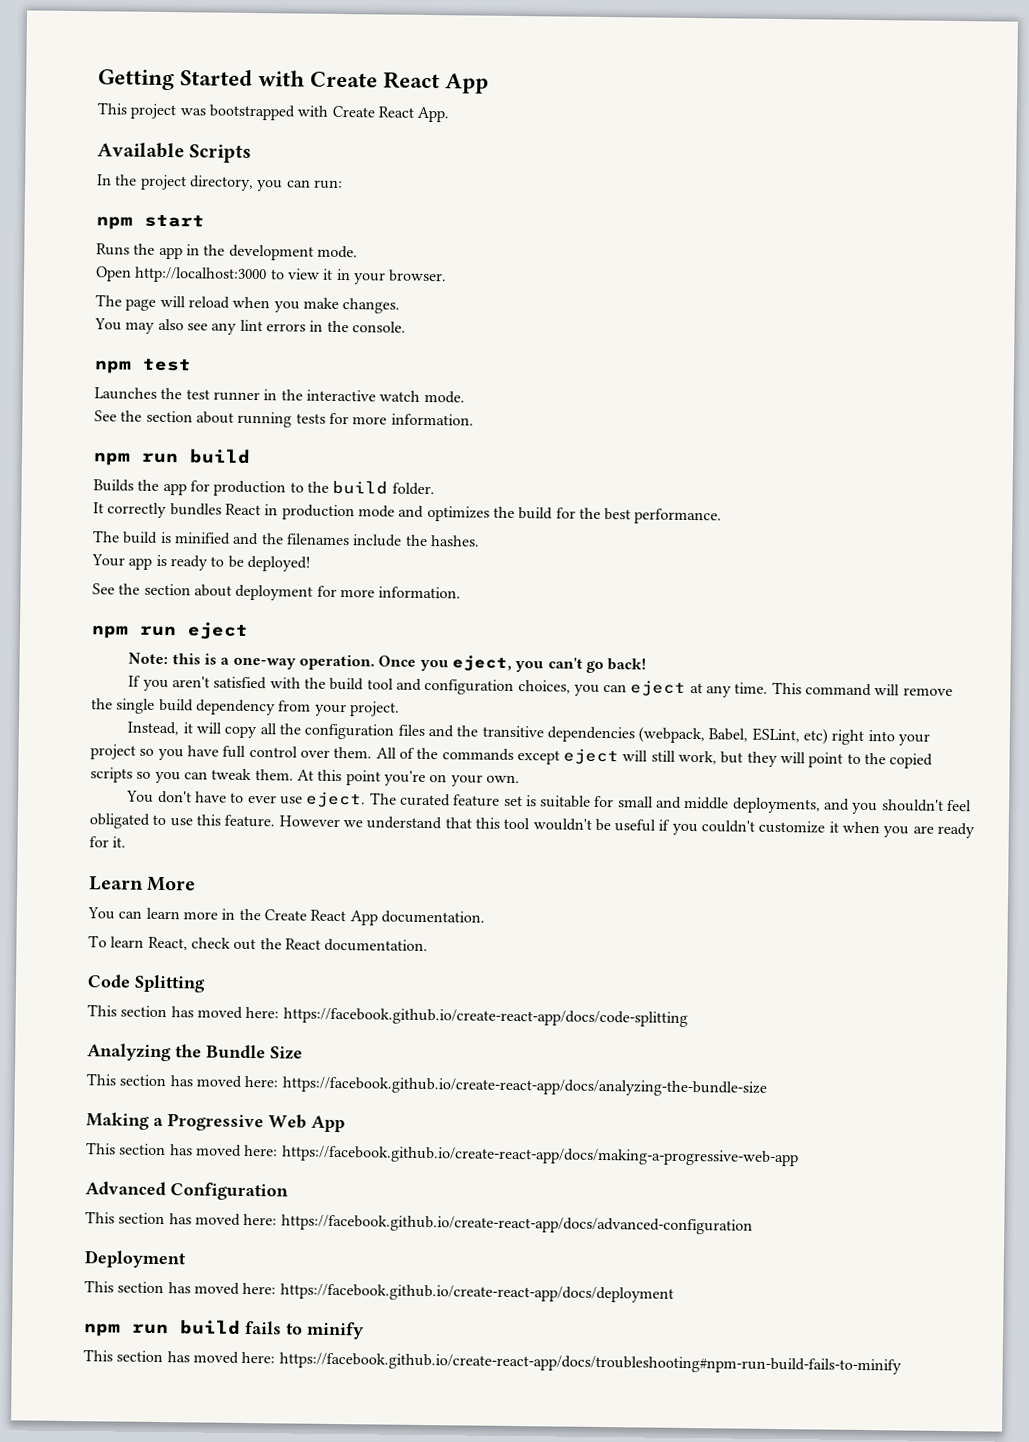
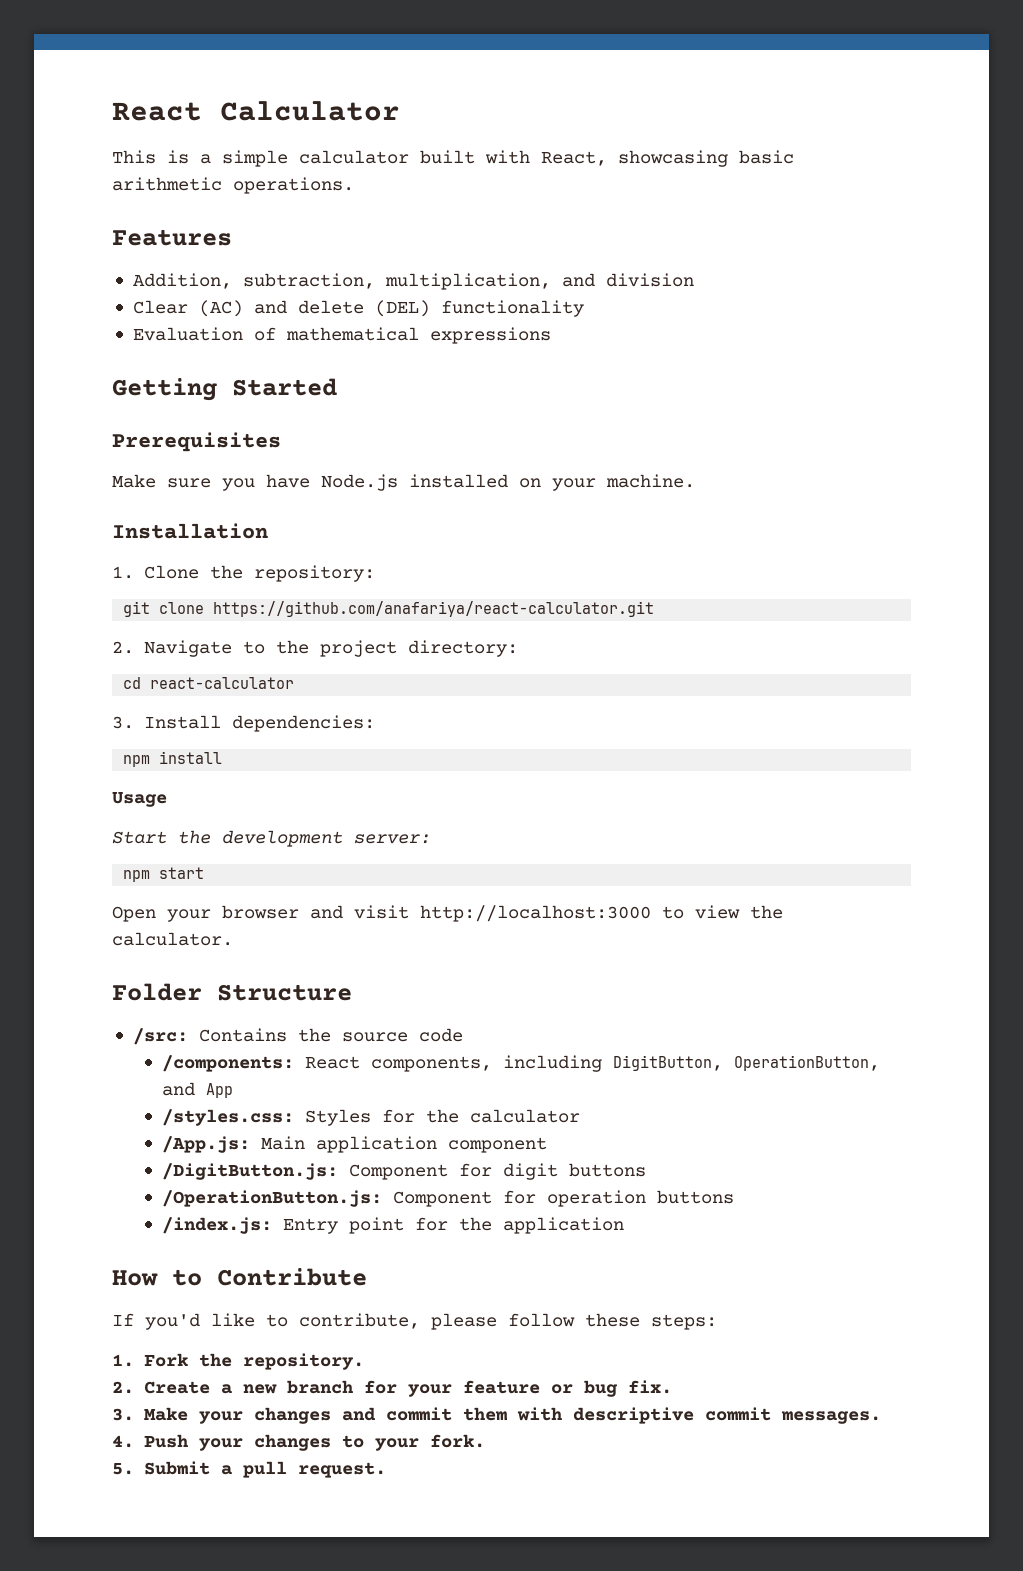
[98,69,490,94] [97,102,450,123] [97,142,253,163] [97,174,343,192] [96,214,205,230] [96,243,358,261] [95,266,448,285] [95,294,401,314] [94,318,406,335] [94,358,192,374] [94,387,465,404] [94,410,474,428] [93,448,251,466] [93,479,435,497] [93,502,723,525] [93,530,480,547] [91,554,311,572] [92,583,462,601] [91,621,249,640] [128,652,647,674] [128,675,953,698] [91,698,400,717] [127,721,931,746] [90,744,934,769] [90,767,520,787] [126,790,973,815] [89,813,976,839] [89,836,127,848] [89,876,197,892] [87,907,485,926] [88,935,429,953] [87,974,206,993] [87,1004,688,1027] [87,1043,303,1062] [86,1073,767,1097] [86,1112,345,1133] [86,1142,799,1167] [85,1181,288,1201] [85,1211,753,1235] [84,1250,186,1269] [84,1280,674,1303] [83,1319,364,1340] [83,1349,902,1375] Getting Started with Create React App // This project was bootstrapped with Create React App. // Available Scripts // In the project directory, you can run: // npm start // Runs the app in the development mode. // Open http://localhost:3000 to view it in your browser. // The page will reload when you make changes. // You may also see any lint errors in the console. // npm test // Launches the test runner in the interactive watch mode. // See the section about running tests for more information. // npm run build // Builds the app for production to the build folder. // It correctly bundles React in production mode and optimizes the build for the best performance. // The build is minified and the filenames include the hashes. // Your app is ready to be deployed! // See the section about deployment for more information. // npm run eject // Note: this is a one-way operation. Once you eject, you can't go back! // If you aren't satisfied with the build tool and configuration choices, you can eject at any time. This command will remove the single build dependency from your project. // Instead, it will copy all the configuration files and the transitive dependencies (webpack, Babel, ESLint, etc) right into your project so you have full control over them. All of the commands except eject will still work, but they will point to the copied scripts so you can tweak them. At this point you're on your own. // You don't have to ever use eject. The curated feature set is suitable for small and middle deployments, and you shouldn't feel obligated to use this feature. However we understand that this tool wouldn't be useful if you couldn't customize it when you are ready for it. // Learn More // You can learn more in the Create React App documentation. // To learn React, check out the React documentation. // Code Splitting // This section has moved here: https://facebook.github.io/create-react-app/docs/code-splitting // Analyzing the Bundle Size // This section has moved here: https://facebook.github.io/create-react-app/docs/analyzing-the-bundle-size // Making a Progressive Web App // This section has moved here: https://facebook.github.io/create-react-app/docs/making-a-progressive-web-app // Advanced Configuration // This section has moved here: https://facebook.github.io/create-react-app/docs/advanced-configuration // Deployment // This section has moved here: https://facebook.github.io/create-react-app/docs/deployment // npm run build fails to minify // This section has moved here: https://facebook.github.io/create-react-app/docs/troubleshooting#npm-run-build-fails-to-minify -> [112,101,400,121] [112,150,794,167] [112,177,354,194] [112,229,232,246] [132,273,694,290] [132,300,584,317] [132,327,551,344] [112,378,337,401] [112,432,281,452] [112,474,695,491] [112,523,268,539] [112,565,375,582] [123,601,655,617] [112,640,518,657] [123,677,295,689] [112,715,375,732] [123,751,223,767] [112,792,167,807] [112,830,431,847] [123,867,205,882] [112,905,783,922] [112,932,233,946] [112,983,352,1001] [132,1028,463,1045] [162,1055,881,1072] [162,1082,234,1098] [162,1109,581,1126] [162,1136,548,1153] [162,1163,647,1180] [162,1190,735,1207] [162,1217,625,1234] [112,1268,367,1286] [112,1313,717,1330] [112,1353,364,1370] [112,1380,672,1397] [112,1407,881,1424] [112,1434,485,1451] [112,1461,386,1478] React Calculator // This is a simple calculator built with React, showcasing basic arithmetic operations. // Features // Addition, subtraction, multiplication, and division // Clear (AC) and delete (DEL) functionality // Evaluation of mathematical expressions // Getting Started // Prerequisites // Make sure you have Node.js installed on your machine. // Installation // 1. Clone the repository: // git clone https://github.com/anafariya/react-calculator.git // 2. Navigate to the project directory: // cd react-calculator // 3. Install dependencies: // npm install // Usage // Start the development server: // npm start // Open your browser and visit http://localhost:3000 to view the calculator. // Folder Structure // /src: Contains the source code // /components: React components, including DigitButton, OperationButton, and App // /styles.css: Styles for the calculator // /App.js: Main application component // /DigitButton.js: Component for digit buttons // /OperationButton.js: Component for operation buttons // /index.js: Entry point for the application // How to Contribute // If you'd like to contribute, please follow these steps: // 1. Fork the repository. // 2. Create a new branch for your feature or bug fix. // 3. Make your changes and commit them with descriptive commit messages. // 4. Push your changes to your fork. // 5. Submit a pull request.

